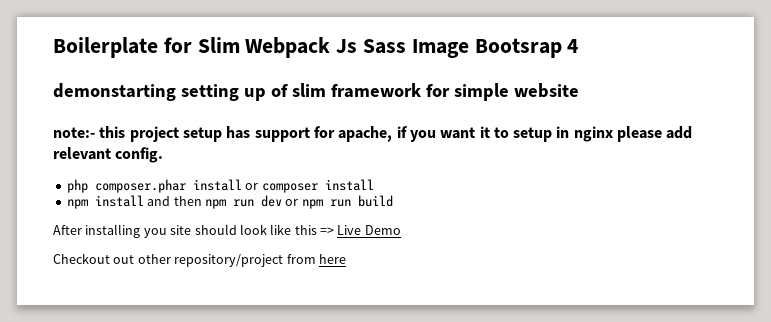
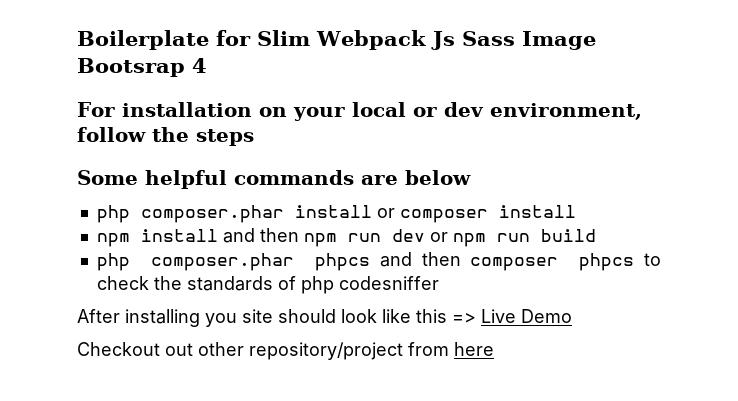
[53,83,579,101] [53,126,693,142] [53,147,164,163] demonstarting setting up of slim framework for simple website // note:- this project setup has support for apache, if you want it to setup in nginx please add relevant config. -> [77,102,642,121] [77,127,254,146] [77,170,471,189] For installation on your local or dev environment, follow the steps // Some helpful commands are below
(393, 201) none -> [96,252,661,271] [96,276,439,294] // php composer.phar phpcs and then composer phpcs to check the standards of php codesniffer

